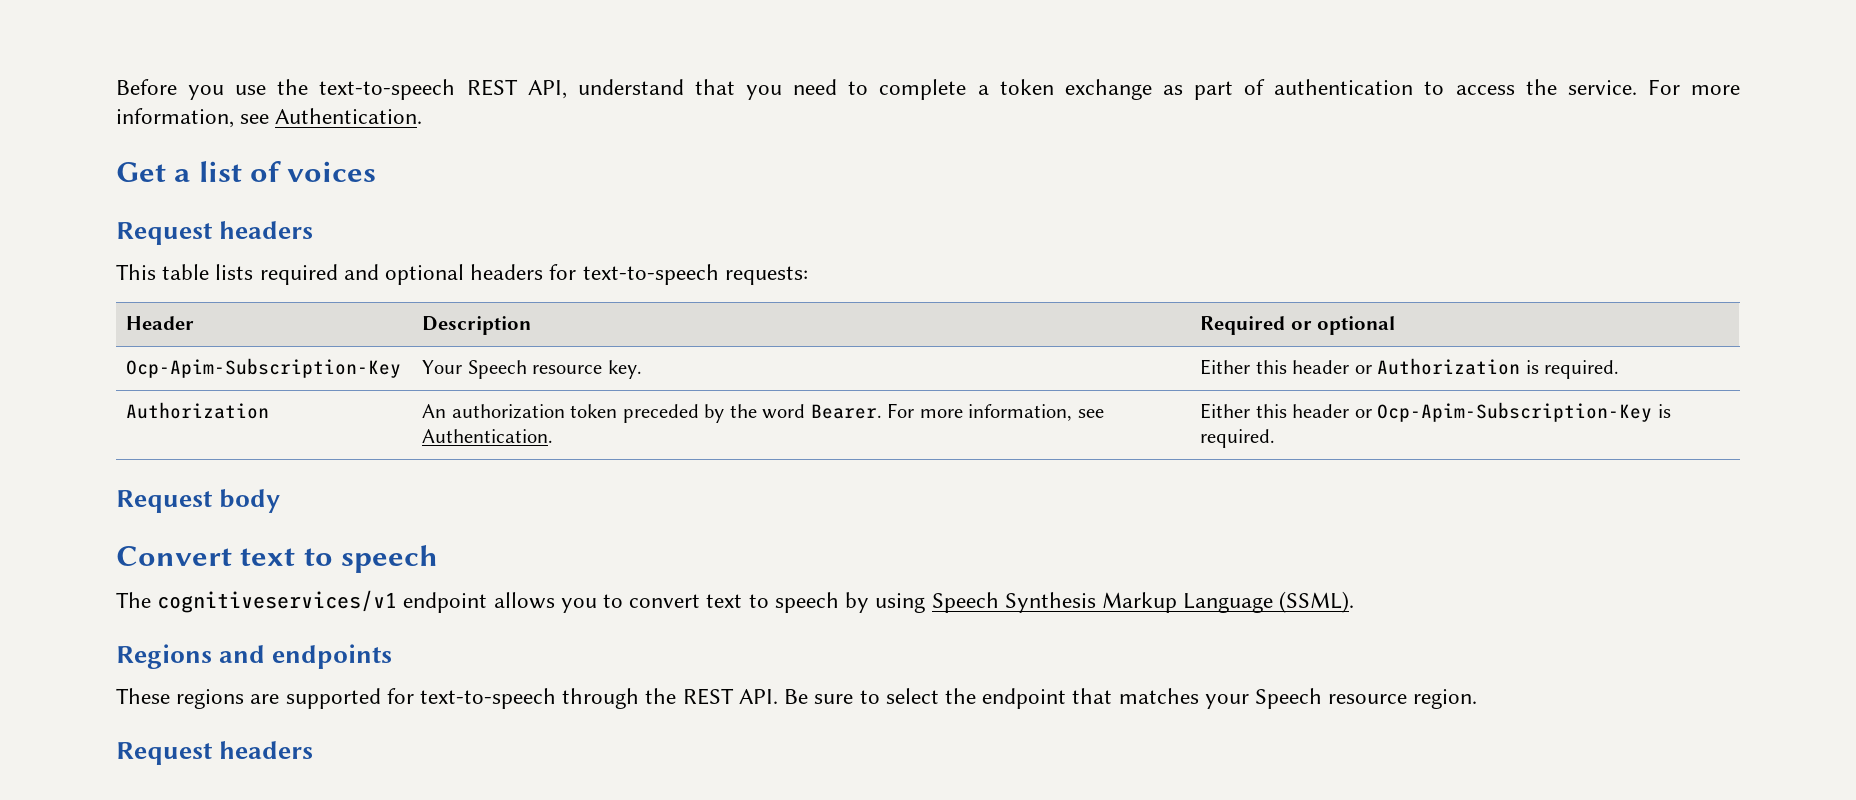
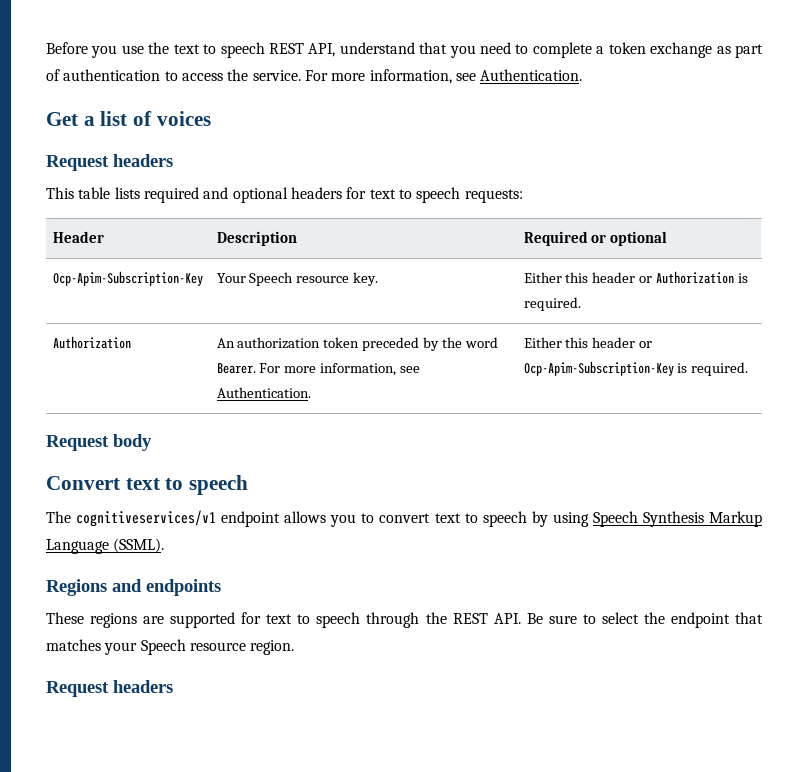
[319,79,456,100] text-to-speech -> [173,42,265,58] text to speech
[582,264,719,285] text-to-speech -> [369,187,461,203] text to speech
[420,688,557,709] text-to-speech -> [266,612,361,628] text to speech

